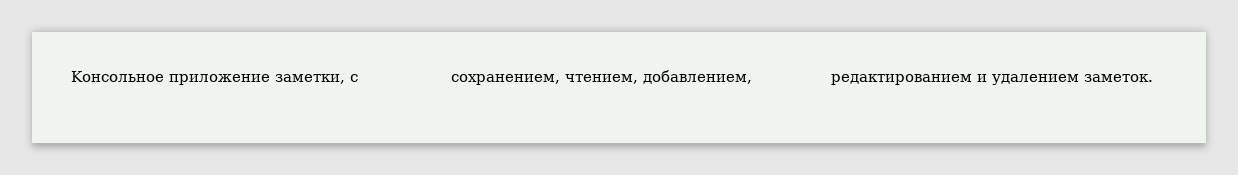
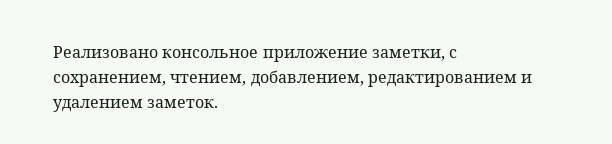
[71,71,164,82] Kонсольное -> [53,46,259,58] Реализовано консольное

